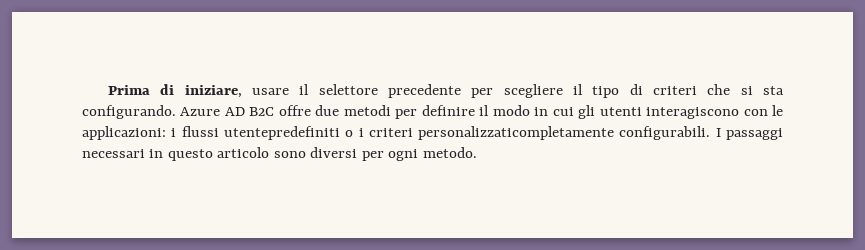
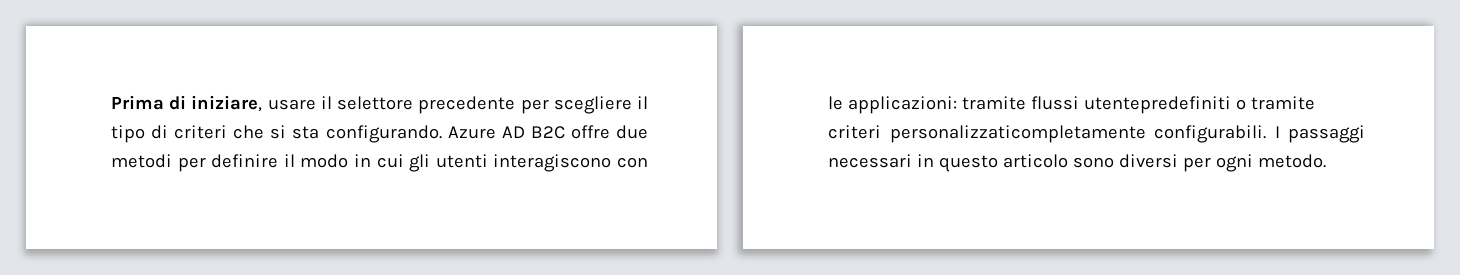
[171,128,177,137] i -> [961,96,1026,110] tramite
[358,128,364,137] i -> [1250,96,1315,110] tramite

